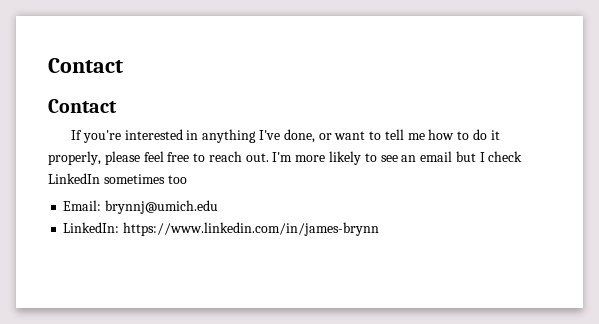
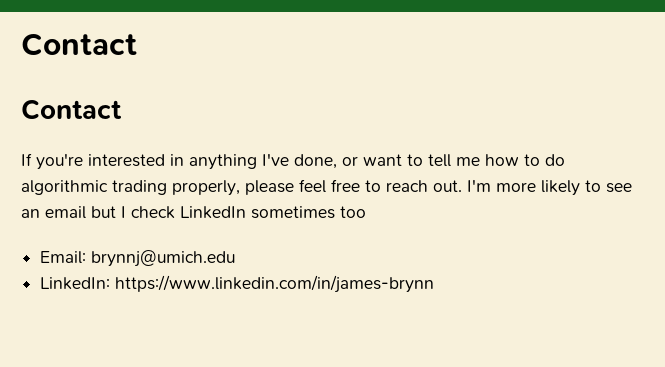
[490,130,500,140] it -> [21,180,167,195] algorithmic trading

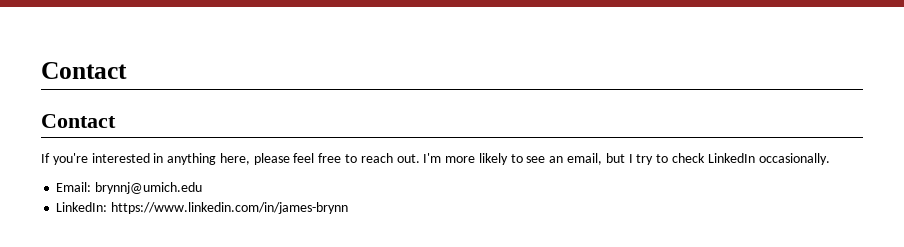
[262,153,565,169] [21,180,240,196] I've done, or want to tell me how to do algorithmic trading properly, -> [219,153,250,165] here,
[45,206,86,219] email -> [567,153,603,165] email,
[131,206,366,219] check LinkedIn sometimes too -> [636,153,830,165] try to check LinkedIn occasionally.

